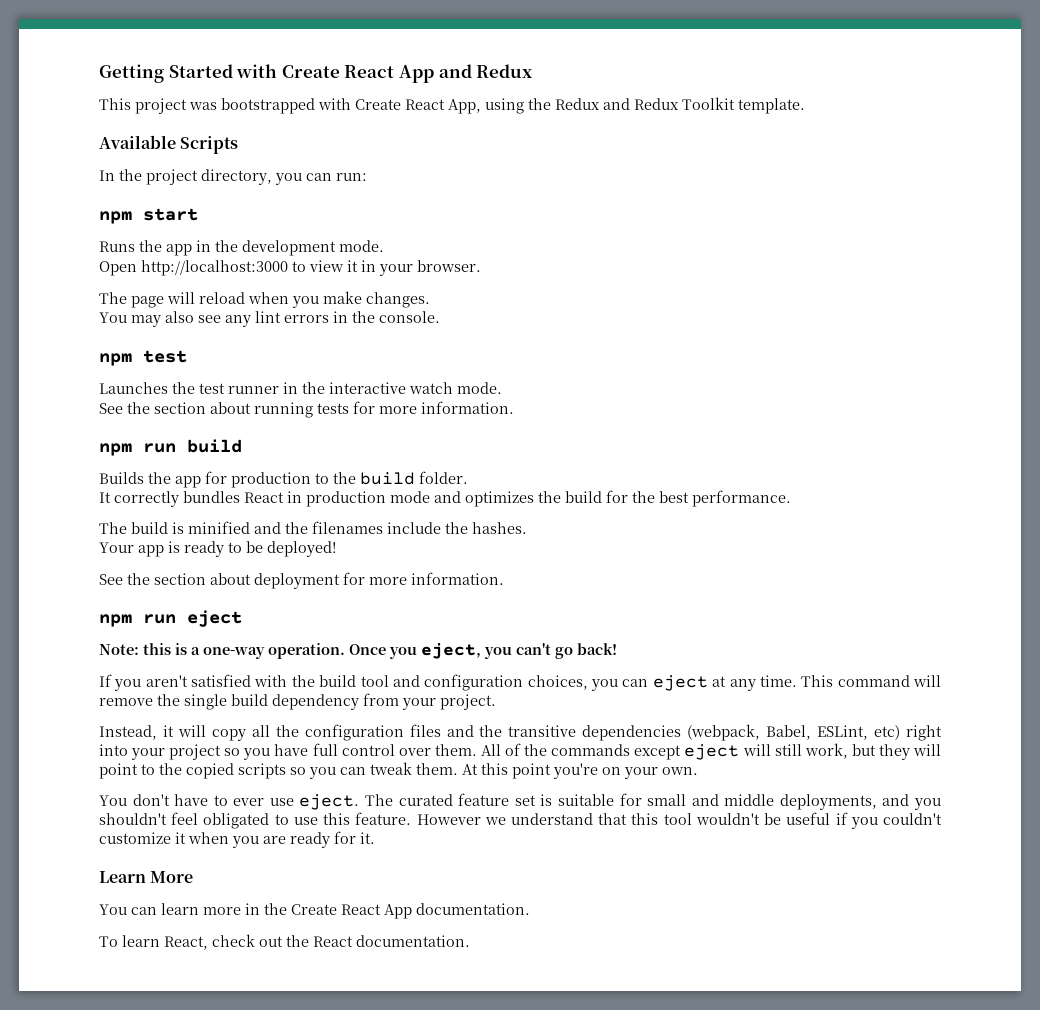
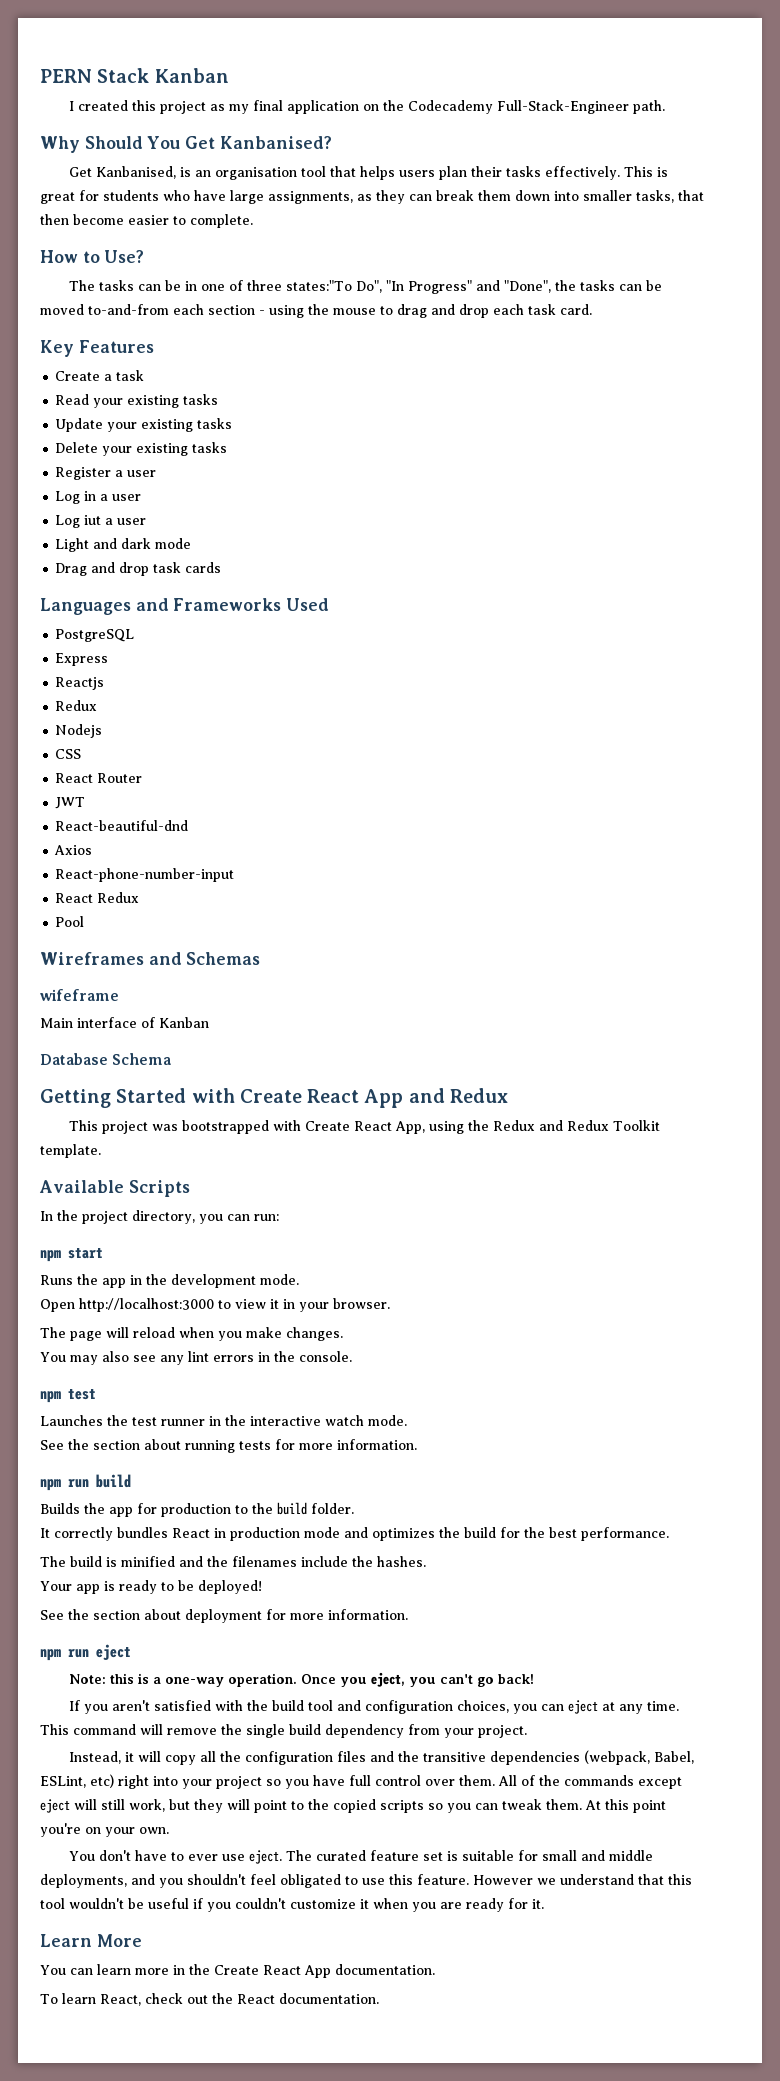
(99, 73) none -> [40,68,229,83] [69,100,666,114] [40,136,332,153] [69,166,669,180] [40,190,704,204] [40,214,253,228] [40,250,145,263] [69,280,663,294] [40,304,592,318] [40,340,154,357] [55,370,145,381] [55,394,219,408] [55,418,233,432] [55,442,228,456] [55,467,157,480] [55,491,142,504] [55,515,147,528] [55,538,192,552] [55,562,222,576] [40,598,330,615] [55,629,135,642] [55,653,109,666] [55,677,105,690] [55,700,98,711] [55,724,103,738] [55,749,82,759] [55,773,143,783] [55,797,86,809] [55,820,189,831] [54,845,93,855] [55,868,235,882] [55,892,140,903] [55,916,85,927] [40,952,261,965] [40,989,119,1001] [40,1017,209,1028] [40,1053,172,1065] PERN Stack Kanban // I created this project as my final application on the Codecademy Full-Stack-Engineer path. // Why Should You Get Kanbanised? // Get Kanbanised, is an organisation tool that helps users plan their tasks effectively. This is great for students who have large assignments, as they can break them down into smaller tasks, that then become easier to complete. // How to Use? // The tasks can be in one of three states:"To Do", "In Progress" and "Done", the tasks can be moved to-and-from each section - using the mouse to drag and drop each task card. // Key Features // Create a task // Read your existing tasks // Update your existing tasks // Delete your existing tasks // Register a user // Log in a user // Log iut a user // Light and dark mode // Drag and drop task cards // Languages and Frameworks Used // PostgreSQL // Express // Reactjs // Redux // Nodejs // CSS // React Router // JWT // React-beautiful-dnd // Axios // React-phone-number-input // React Redux // Pool // Wireframes and Schemas // wifeframe // Main interface of Kanban // Database Schema //

